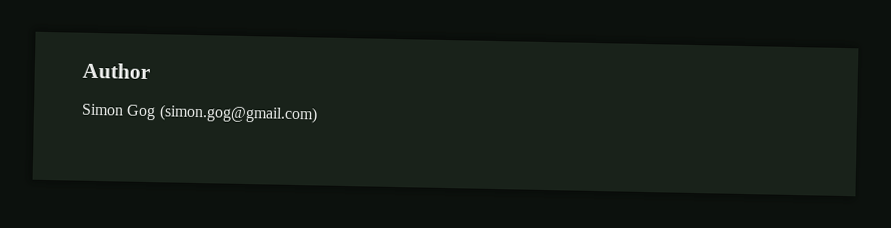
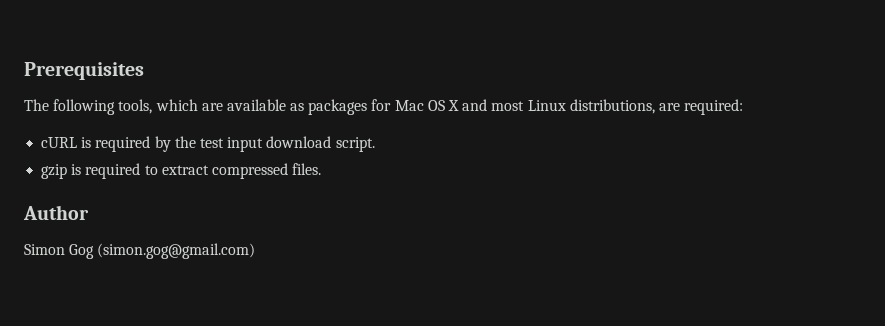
(82, 71) none -> [24,62,144,80] [24,99,744,115] [41,136,375,152] [41,163,322,179] Prerequisites // The following tools, which are available as packages for Mac OS X and most Linux distributions, are required: // cURL is required by the test input download script. // gzip is required to extract compressed files. //

